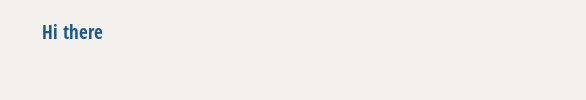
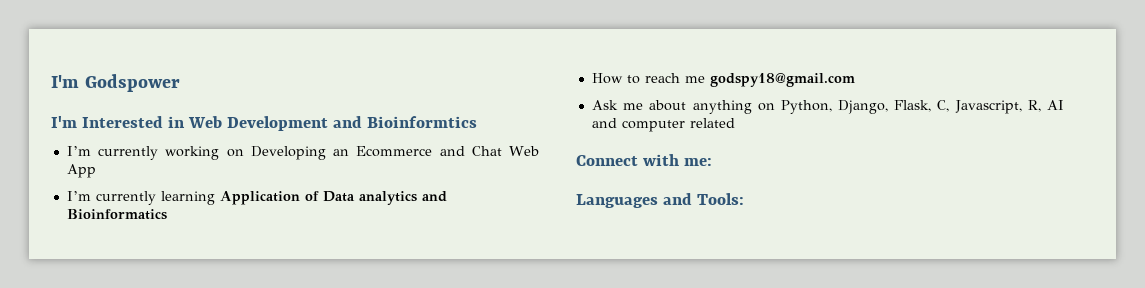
[42,24,103,39] Hi there -> [51,74,180,92] [51,116,477,131] [66,146,540,160] [66,164,96,178] [66,191,447,205] [66,209,167,220] [591,73,855,87] [591,100,1064,114] [591,118,735,132] [576,154,712,166] [576,193,744,208] I'm Godspower // I'm Interested in Web Development and Bioinformtics // I’m currently working on Developing an Ecommerce and Chat Web App // I’m currently learning Application of Data analytics and Bioinformatics // How to reach me godspy18@gmail.com // Ask me about anything on Python, Django, Flask, C, Javascript, R, AI and computer related // Connect with me: // Languages and Tools:

